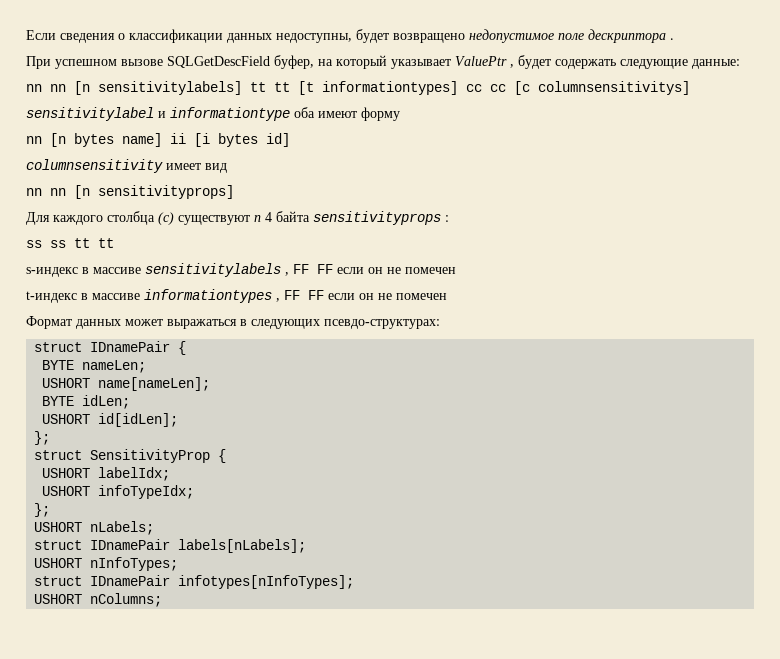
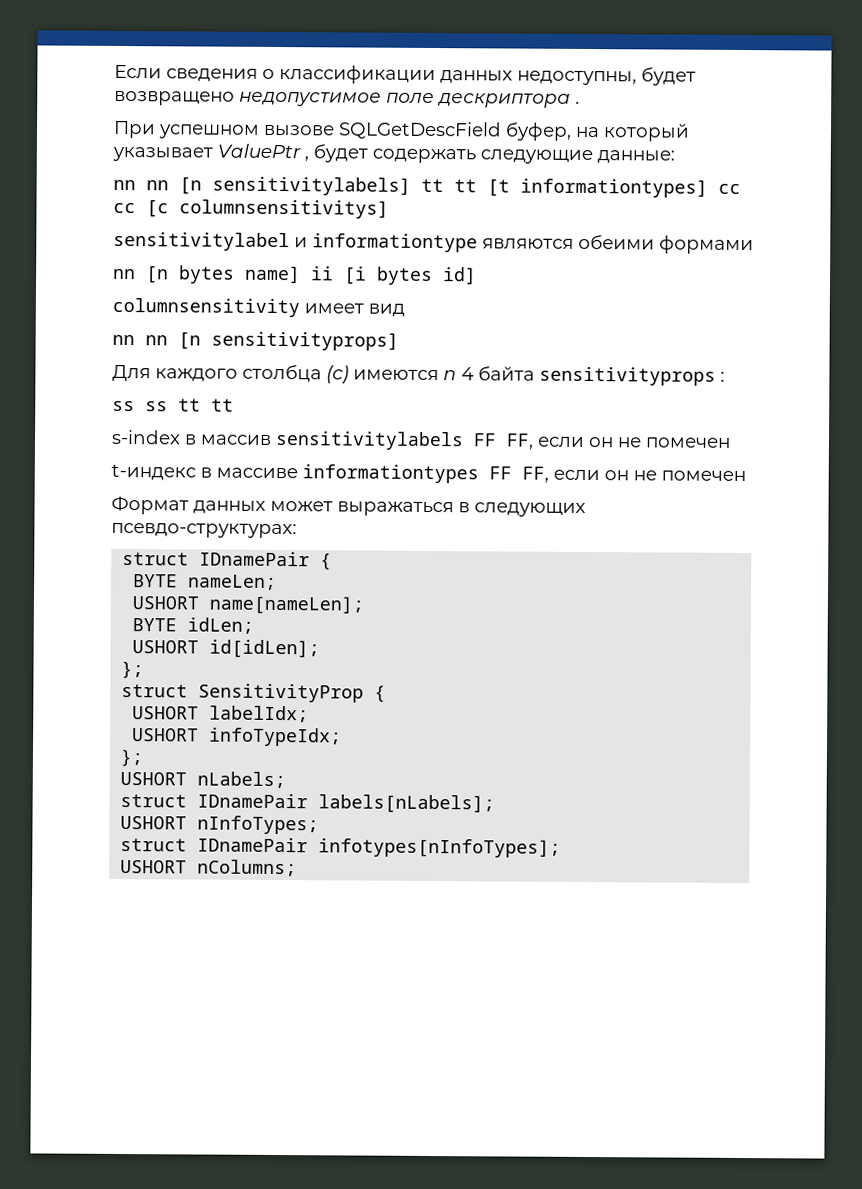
[294,107,400,121] оба имеют форму -> [482,234,754,255] являются обеими формами
[178,215,250,225] существуют -> [353,369,439,381] имеются
[26,263,333,277] s-индекс в массиве sensitivitylabels , FF FF -> [111,429,534,451] s-index в массив sensitivitylabels FF FF,
[276,290,324,302] , FF FF -> [489,466,549,483] FF FF,

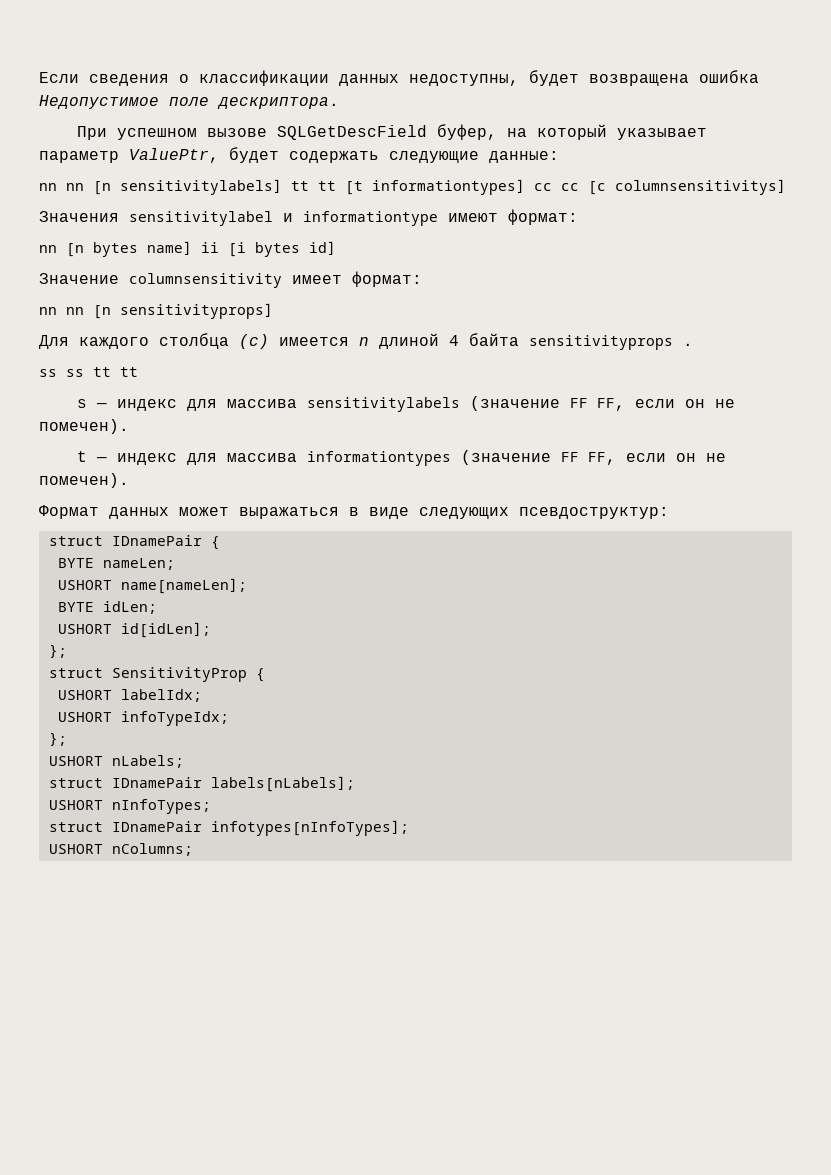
[114,90,580,108] возвращено недопустимое поле дескриптора . -> [589,70,759,86] [39,95,339,109] возвращена ошибка Недопустимое поле дескриптора.
[217,143,309,162] ValuePtr , -> [39,148,219,163] параметр ValuePtr,
(389, 209) none -> [39,211,119,222] Значения
[482,234,754,255] являются обеими формами -> [448,209,578,225] имеют формат:
(477, 276) none -> [39,273,119,284] Значение
[368,303,405,317] вид -> [352,271,422,287] формат:
[353,369,457,381] имеются n -> [279,333,439,349] имеется n длиной
[720,371,725,382] : -> [683,343,693,346] .
[111,429,731,451] [111,463,746,484] s-index в массив sensitivitylabels FF FF, если он не помечен // t-индекс в массиве informationtypes FF FF, если он не помечен -> [76,396,735,412] [39,419,129,434] [76,450,726,466] [39,473,129,488] s — индекс для массива sensitivitylabels (значение FF FF, если он не помечен). // t — индекс для массива informationtypes (значение FF FF, если он не помечен).
[474,502,586,517] [111,522,297,539] следующих псевдо-структурах: -> [369,507,669,519] виде следующих псевдоструктур:

